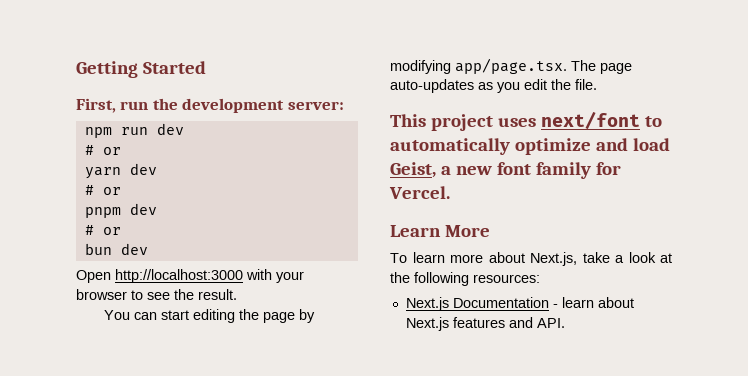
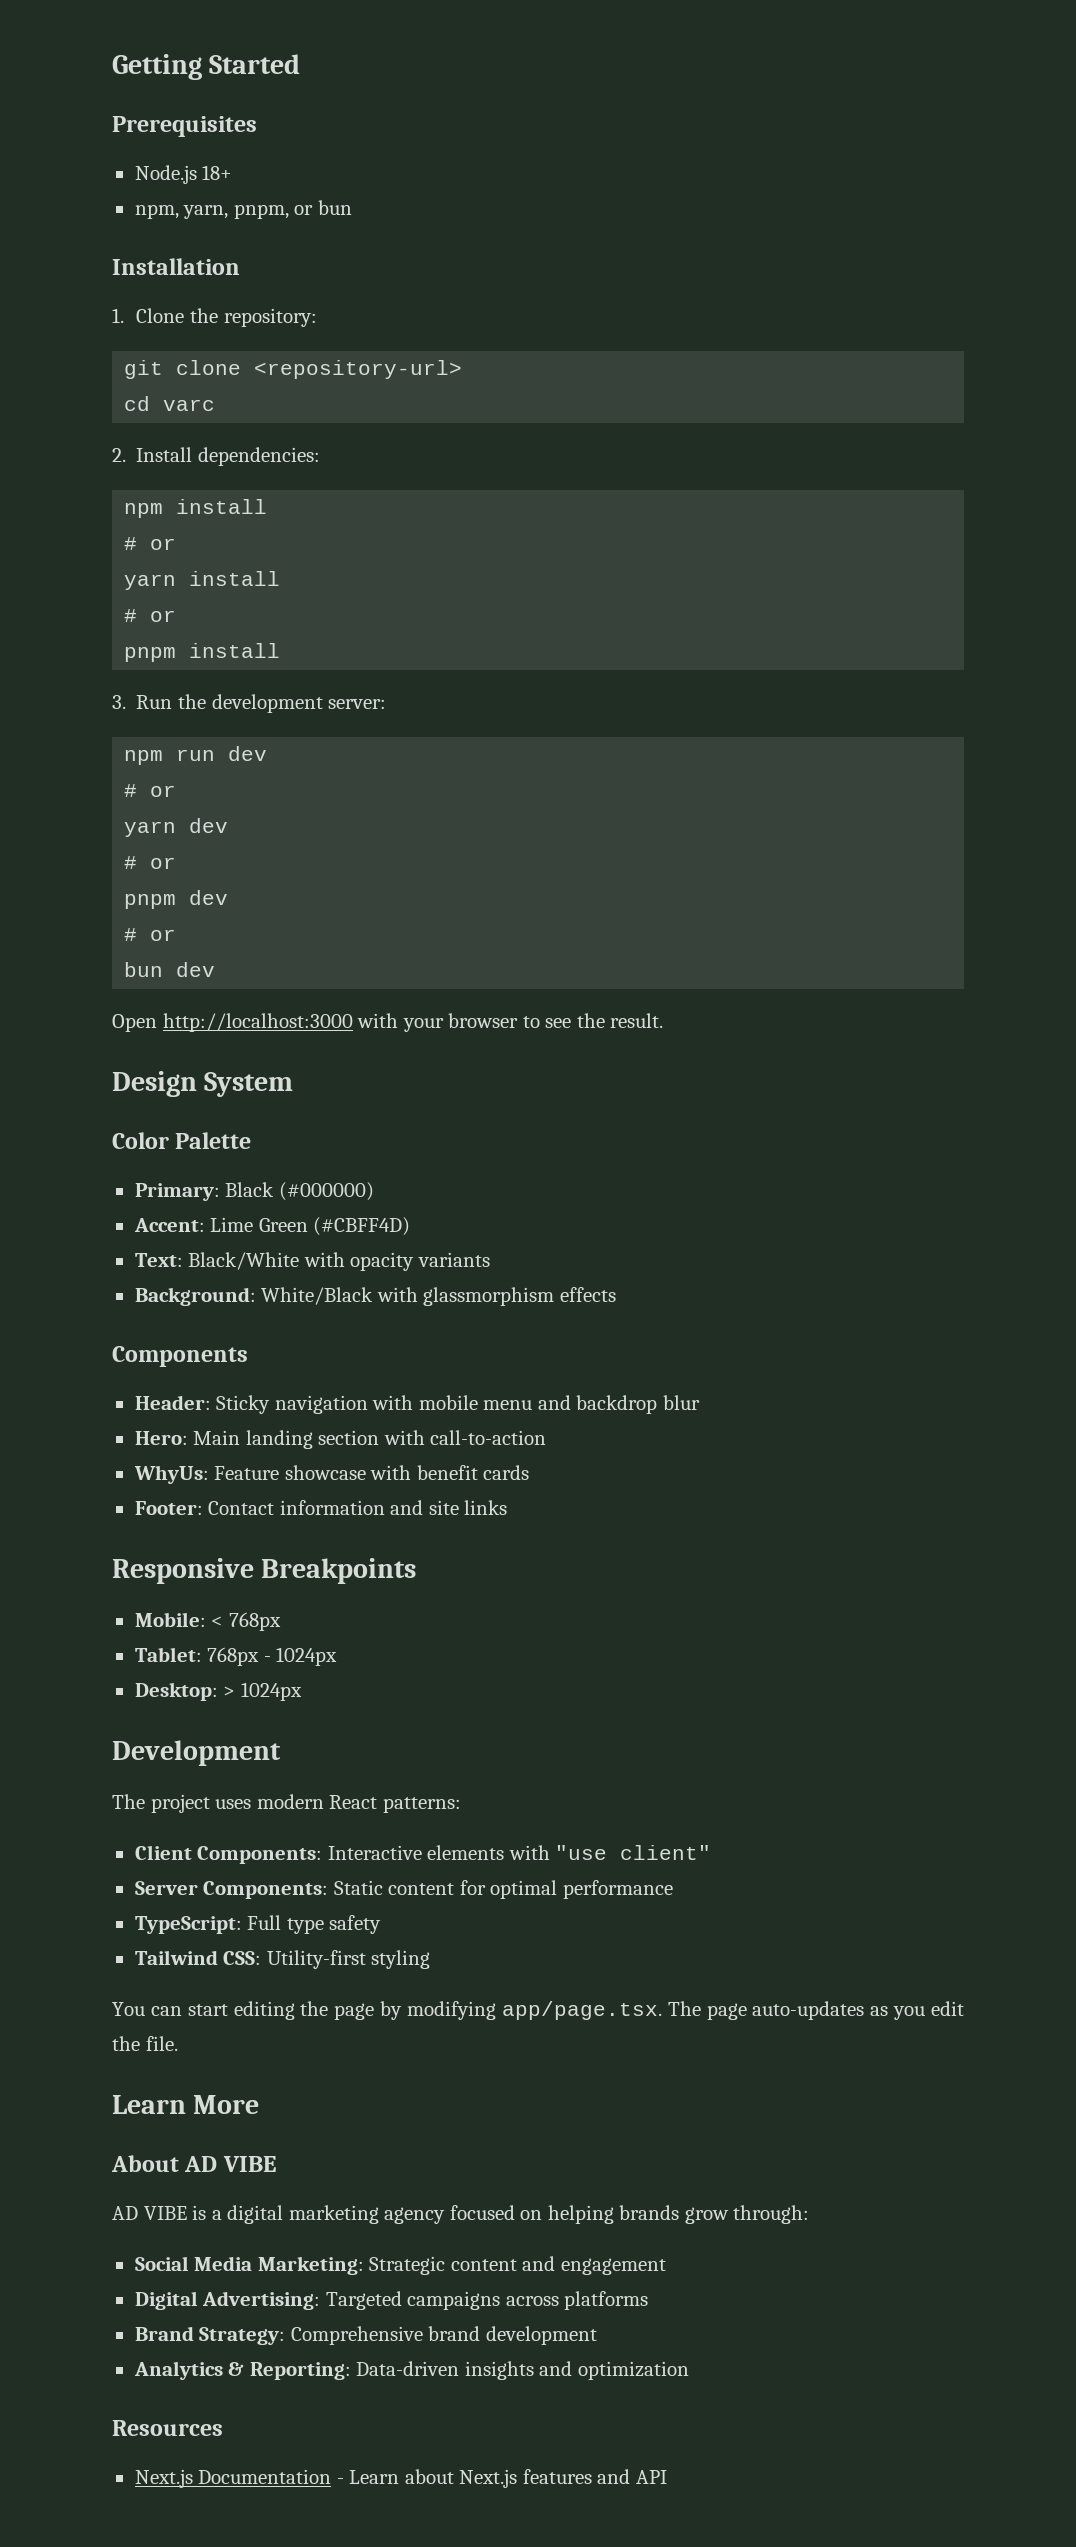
[76,98,149,113] First, run -> [112,116,257,137] [134,165,233,184] [134,200,352,219] [112,258,240,275] [112,308,317,327] [124,360,463,379] [124,396,216,411] [112,447,320,466] [124,499,268,518] [124,537,177,550] [124,571,281,590] [124,609,177,622] [124,643,281,662] [112,695,173,709] Prerequisites // Node.js 18+ // npm, yarn, pnpm, or bun // Installation // 1. Clone the repository: // git clone <repository-url> // cd varc // 2. Install dependencies: // npm install // # or // yarn install // # or // pnpm install // 3. Run
(237, 294) none -> [112,1071,294,1097] [112,1132,252,1149] [134,1182,374,1201] [133,1217,411,1236] [134,1252,490,1271] [134,1287,616,1306] [112,1346,248,1367] [134,1395,700,1414] [134,1430,547,1449] [133,1465,530,1484] [134,1500,508,1515] [112,1558,417,1584] [134,1612,281,1631] [134,1647,338,1666] [134,1682,302,1701] [112,1740,281,1766] [112,1794,461,1813] [134,1845,712,1864] [134,1880,673,1899] [134,1915,382,1934] [134,1950,431,1969] // Design System // Color Palette // Primary: Black (#000000) // Accent: Lime Green (#CBFF4D) // Text: Black/White with opacity variants // Background: White/Black with glassmorphism effects // Components // Header: Sticky navigation with mobile menu and backdrop blur // Hero: Main landing section with call-to-action // WhyUs: Feature showcase with benefit cards // Footer: Contact information and site links // Responsive Breakpoints // Mobile: < 768px // Tablet: 768px - 1024px // Desktop: > 1024px // Development // The project uses modern React patterns: // Client Components: Interactive elements with "use client" // Server Components: Static content for optimal performance // TypeScript: Full type safety // Tailwind CSS: Utility-first styling
[390,111,662,131] [390,138,670,155] [390,162,621,179] [389,186,450,199] [390,225,490,237] [390,252,672,266] [390,272,540,286] This project uses next/font to automatically optimize and load Geist, a new font family for Vercel. // Learn More // To learn more about Next.js, take a look at the following resources: -> [112,2095,260,2114] [111,2155,276,2172] [112,2205,810,2224] [134,2256,666,2275] [134,2291,649,2310] [134,2326,597,2345] [133,2361,689,2380] [112,2420,223,2436] Learn More // About AD VIBE // AD VIBE is a digital marketing agency focused on helping brands grow through: // Social Media Marketing: Strategic content and engagement // Digital Advertising: Targeted campaigns across platforms // Brand Strategy: Comprehensive brand development // Analytics & Reporting: Data-driven insights and optimization // Resources
[561,297,594,308] learn -> [349,2470,400,2484] Learn
[536,318,565,328] API. -> [635,2470,667,2484] API

